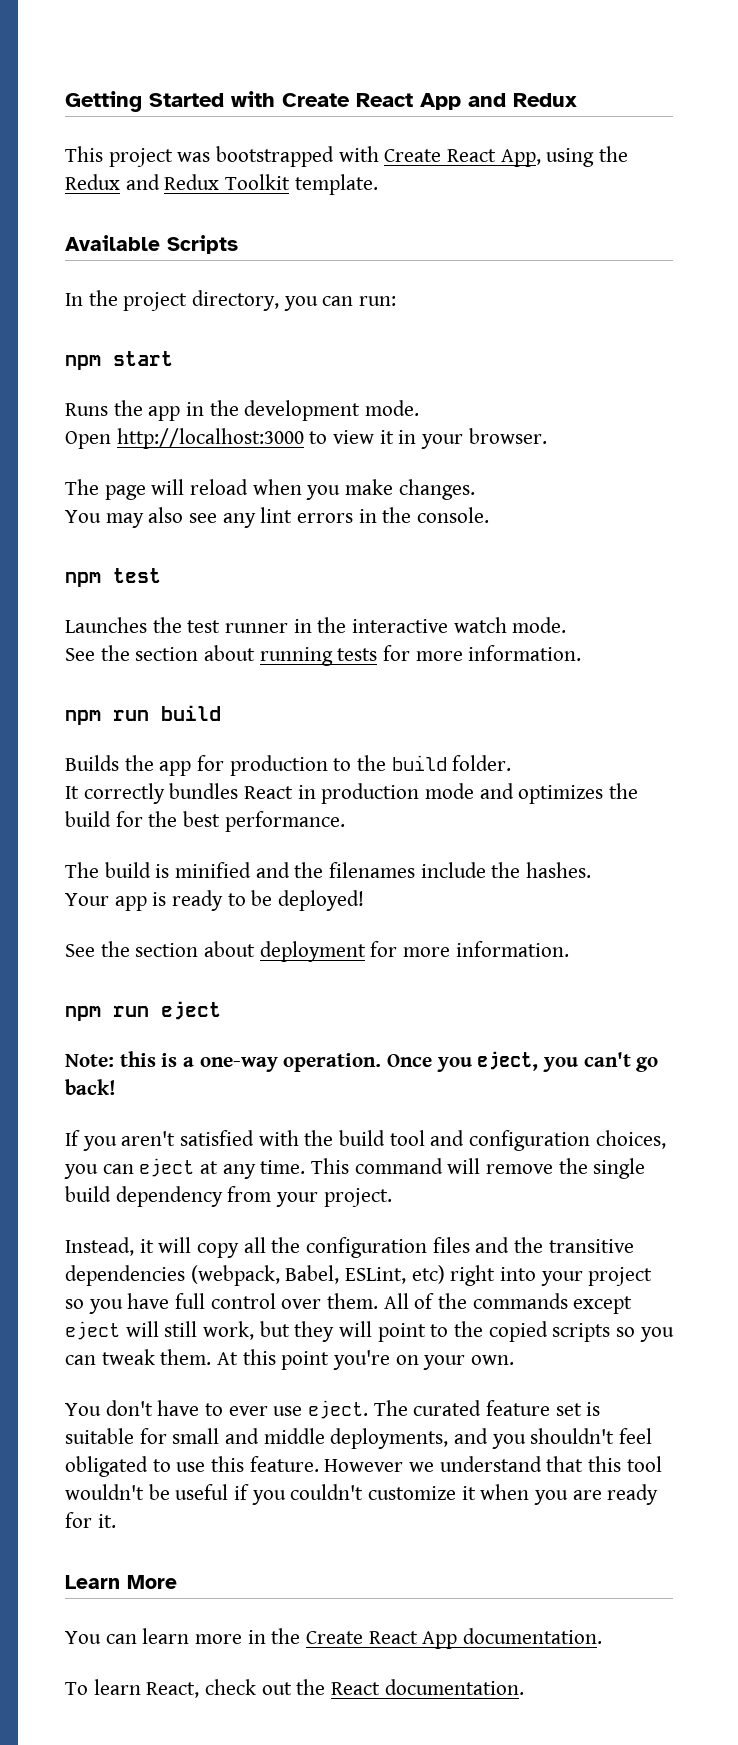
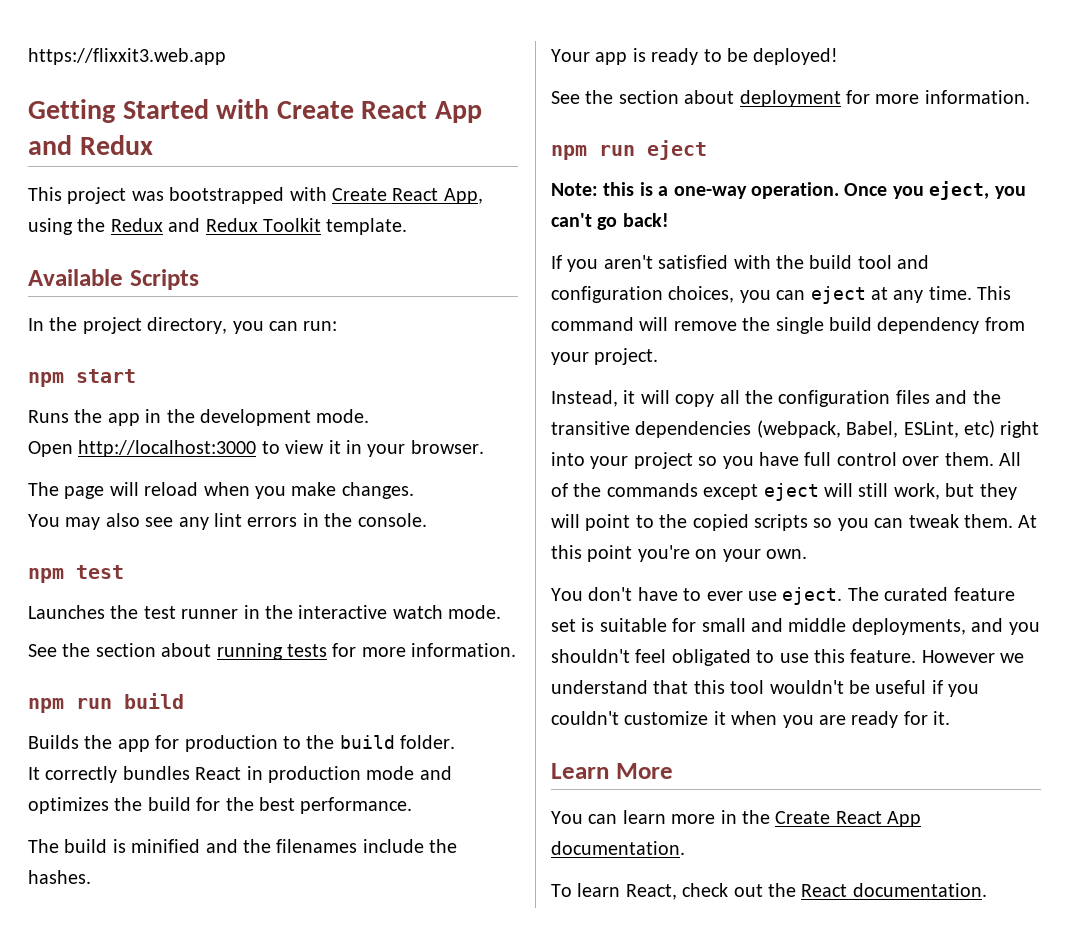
(65, 101) none -> [28,48,226,65] https://flixxit3.web.app //

